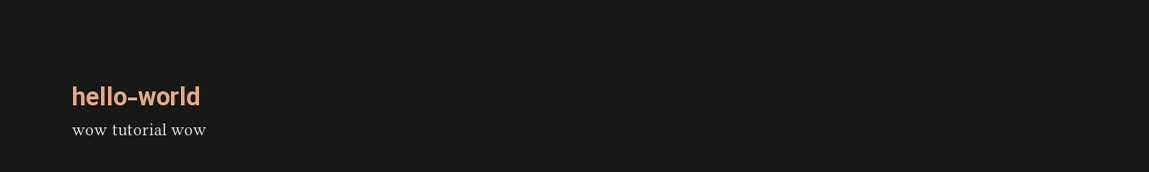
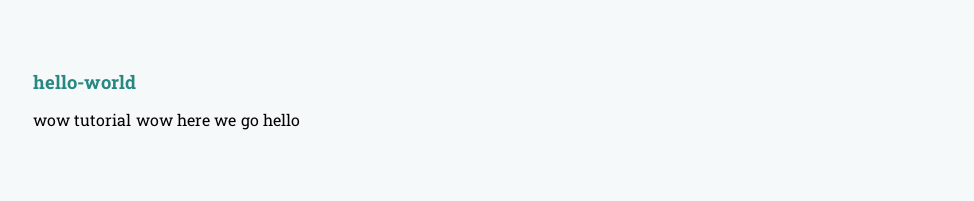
(208, 131) none -> [176,113,300,130] here we go hello

